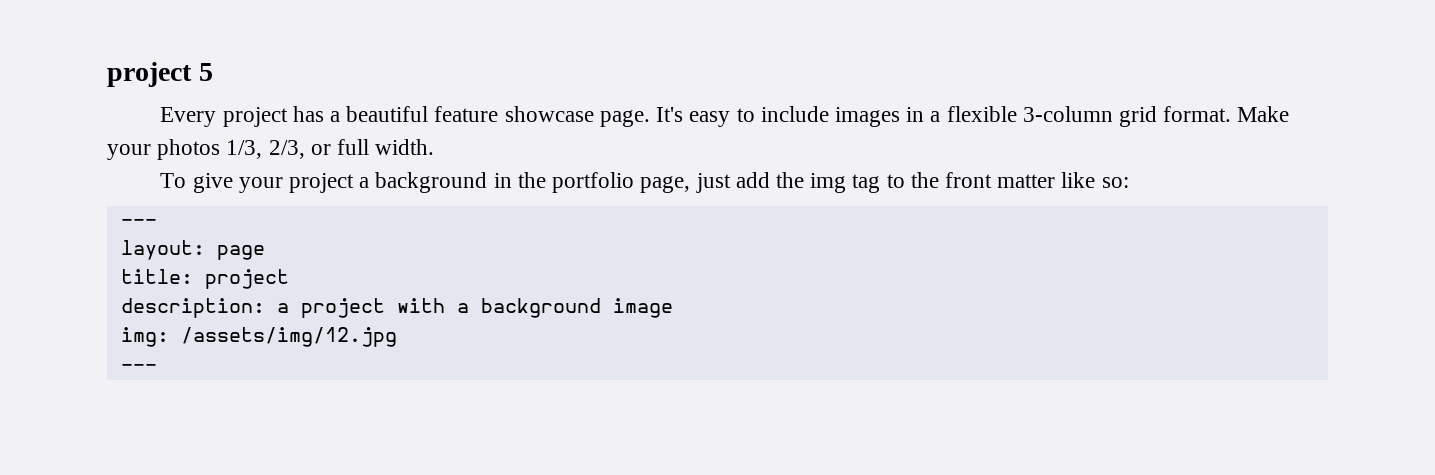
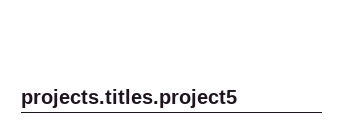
[107,62,213,87] [160,106,1290,127] [107,139,435,160] [160,172,1129,193] [120,219,157,226] [120,240,265,260] [120,269,289,289] [120,298,673,318] [120,327,397,347] [120,364,157,371] project 5 // Every project has a beautiful feature showcase page. It's easy to include images in a flexible 3-column grid format. Make your photos 1/3, 2/3, or full width. // To give your project a background in the portfolio page, just add the img tag to the front matter like so: // --- // layout: page // title: project // description: a project with a background image // img: /assets/img/12.jpg // --- -> [21,89,237,108] projects.titles.project5

